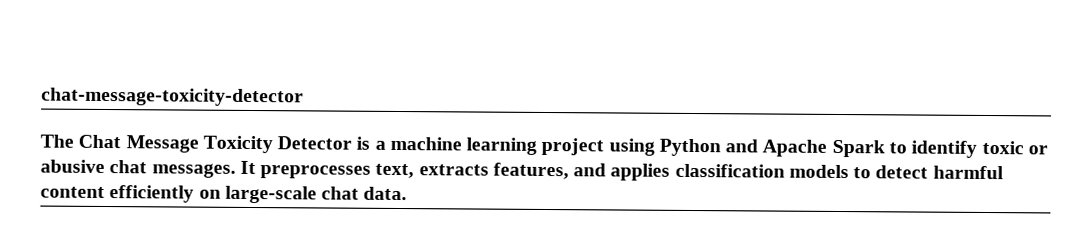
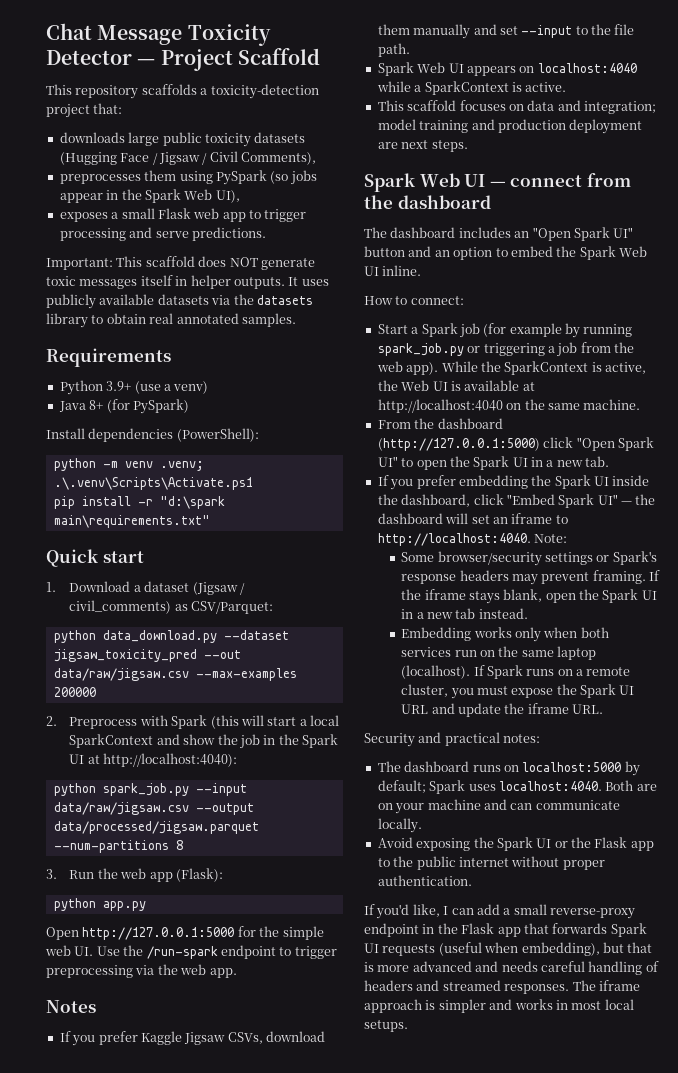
[41,87,304,107] [40,134,74,148] chat-message-toxicity-detector // The -> (46, 31) none
[356,136,1048,158] [40,159,1004,181] [40,185,408,204] is a machine learning project using Python and Apache Spark to identify toxic or abusive chat messages. It preprocesses text, extracts features, and applies classification models to detect harmful content efficiently on large-scale chat data. -> [137,48,320,71] [46,84,319,99] [46,103,123,118] [59,132,306,147] [59,151,316,165] [59,170,317,185] [59,189,240,203] [59,208,307,222] [59,227,266,241] [46,256,315,270] [46,275,329,289] [46,294,313,309] [46,313,296,328] [46,348,171,367] [59,380,209,395] [58,399,189,414] [46,428,259,442] [53,458,204,471] [53,477,253,490] [53,496,225,509] [53,515,210,528] [46,549,144,567] [46,581,245,595] [69,600,274,614] [53,630,289,643] [53,649,241,662] [53,668,297,681] [53,687,96,697] [46,715,340,729] [69,734,339,749] [69,753,238,767] [53,783,247,796] [53,802,254,815] [53,821,259,834] [53,840,183,853] [46,868,223,882] [53,898,146,911] [46,926,324,940] [45,945,337,959] [46,964,237,978] [46,1000,96,1013] [59,1031,325,1046] [377,24,635,39] [377,43,410,57] [377,62,637,76] [376,81,567,95] [377,100,656,114] [377,119,643,134] [377,140,468,152] [364,173,631,192] [364,195,491,209] [364,227,634,241] [364,246,647,260] [364,265,422,276] [364,296,464,305] [377,323,633,338] [377,342,634,357] [376,361,646,375] [377,380,535,391] [377,399,641,413] [377,418,503,429] [377,437,654,451] [377,456,610,470] [377,475,650,490] [377,494,656,508] [377,513,568,524] [377,533,568,546] [401,551,657,566] [401,570,661,585] [401,589,657,604] [401,608,528,619] [401,627,609,642] [401,646,597,660] [401,665,631,679] [401,684,635,699] [401,703,604,717] [364,732,541,747] [377,761,640,776] [377,780,657,794] [377,799,620,814] [377,818,422,833] [377,837,654,851] [377,856,605,870] [377,875,472,886] [364,904,635,919] [364,923,647,937] [364,942,653,956] [364,961,659,975] [364,980,640,994] [364,999,634,1013] [364,1020,408,1032] — Project Scaffold // This repository scaffolds a toxicity-detection project that: // downloads large public toxicity datasets (Hugging Face / Jigsaw / Civil Comments), // preprocesses them using PySpark (so jobs appear in the Spark Web UI), // exposes a small Flask web app to trigger processing and serve predictions. // Important: This scaffold does NOT generate toxic messages itself in helper outputs. It uses publicly available datasets via the datasets library to obtain real annotated samples. // Requirements // Python 3.9+ (use a venv) // Java 8+ (for PySpark) // Install dependencies (PowerShell): // python -m venv .venv; .\.venv\Scripts\Activate.ps1 // pip install -r "d:\spark main\requirements.txt" // Quick start // 1. Download a dataset (Jigsaw / civil_comments) as CSV/Parquet: // python data_download.py --dataset jigsaw_toxicity_pred --out data/raw/jigsaw.csv --max-examples 200000 // 2. Preprocess with Spark (this will start a local SparkContext and show the job in the Spark UI at http://localhost:4040): // python spark_job.py --input data/raw/jigsaw.csv --output data/processed/jigsaw.parquet --num-partitions 8 // 3. Run the web app (Flask): // python app.py // Open http://127.0.0.1:5000 for the simple web UI. Use the /run-spark endpoint to trigger preprocessing via the web app. // Notes // If you prefer Kaggle Jigsaw CSVs, download them manually and set --input to the file path. // Spark Web UI appears on localhost:4040 while a SparkContext is active. // This scaffold focuses on data and integration; model training and production deployment are next steps. // Spark Web UI — connect from the dashboard // The dashboard includes an "Open Spark UI" button and an option to embed the Spark Web UI inline. // How to connect: // Start a Spark job (for example by running spark_job.py or triggering a job from the web app). While the SparkContext is active, the Web UI is available at http://localhost:4040 on the same machine. // From the dashboard (http://127.0.0.1:5000) click "Open Spark UI" to open the Spark UI in a new tab. // If you prefer embedding the Spark UI inside the dashboard, click "Embed Spark UI" — the dashboard will set an iframe to http://localhost:4040. Note: // Some browser/security settings or Spark's response headers may prevent framing. If the iframe stays blank, open the Spark UI in a new tab instead. // Embedding works only when both services run on the same laptop (localhost). If Spark runs on a remote cluster, you must expose the Spark UI URL and update the iframe URL. // Security and practical notes: // The dashboard runs on localhost:5000 by default; Spark uses localhost:4040. Both are on your machine and can communicate locally. // Avoid exposing the Spark UI or the Flask app to the public internet without proper authentication. // If you'd like, I can add a small reverse-proxy endpoint in the Flask app that forwards Spark UI requests (useful when embedding), but that is more advanced and needs careful handling of headers and streamed responses. The iframe approach is simpler and works in most local setups.

